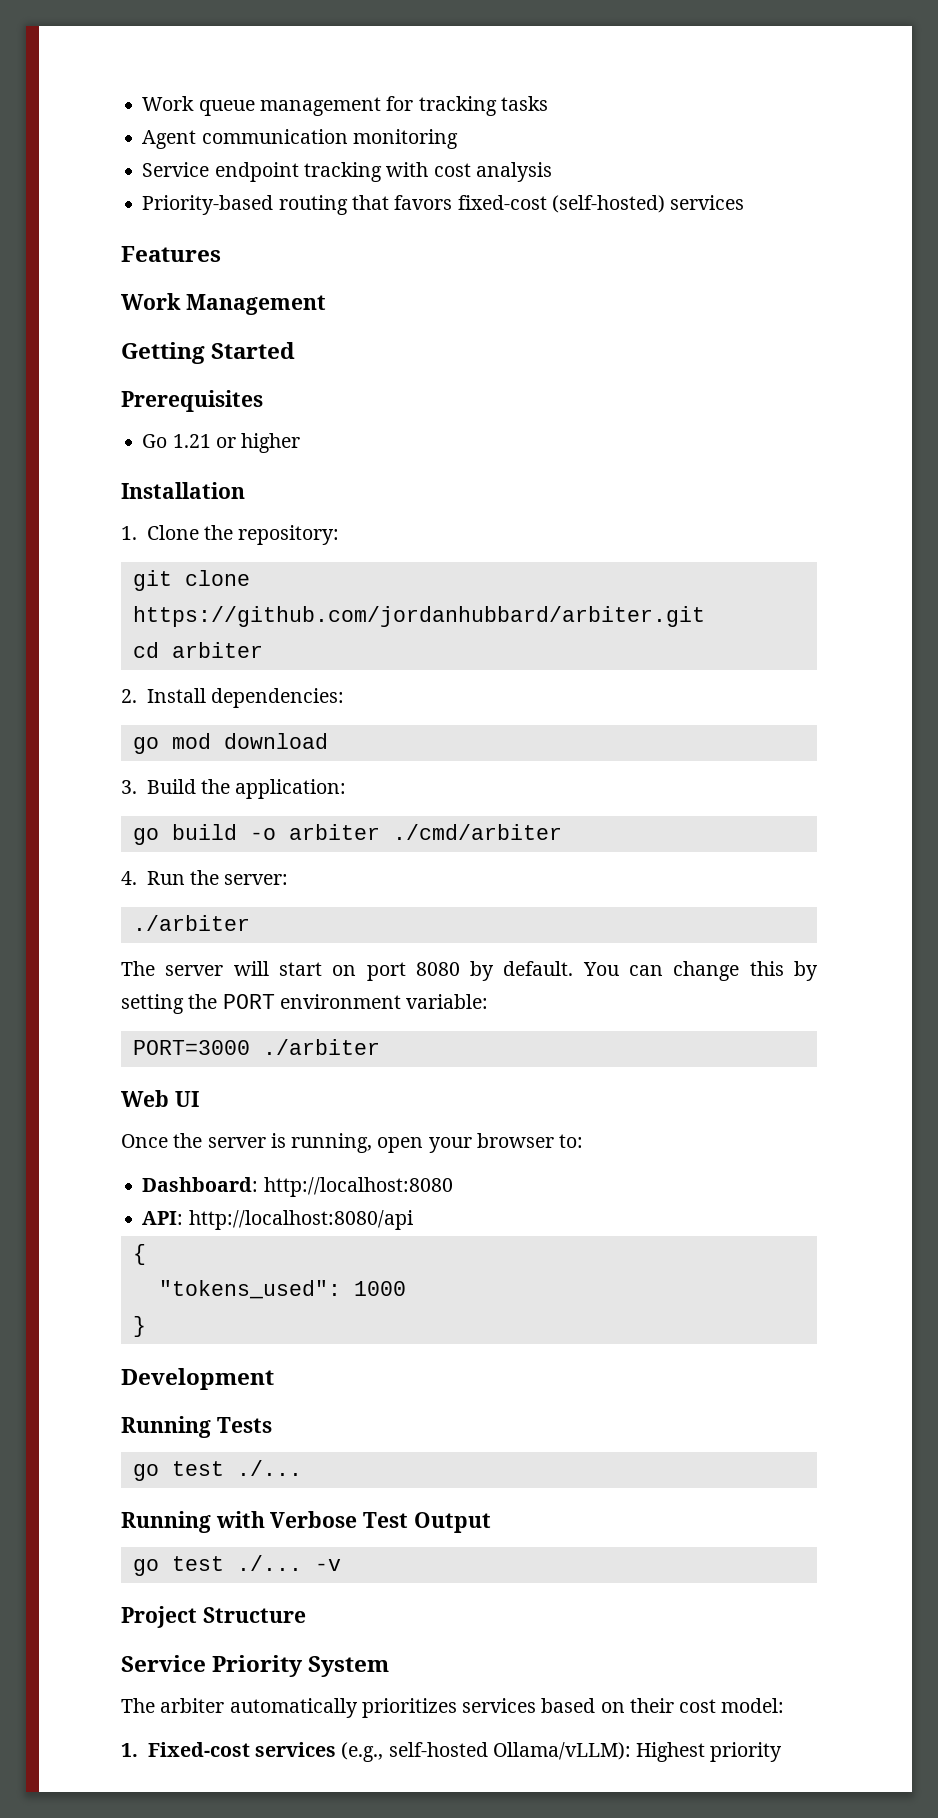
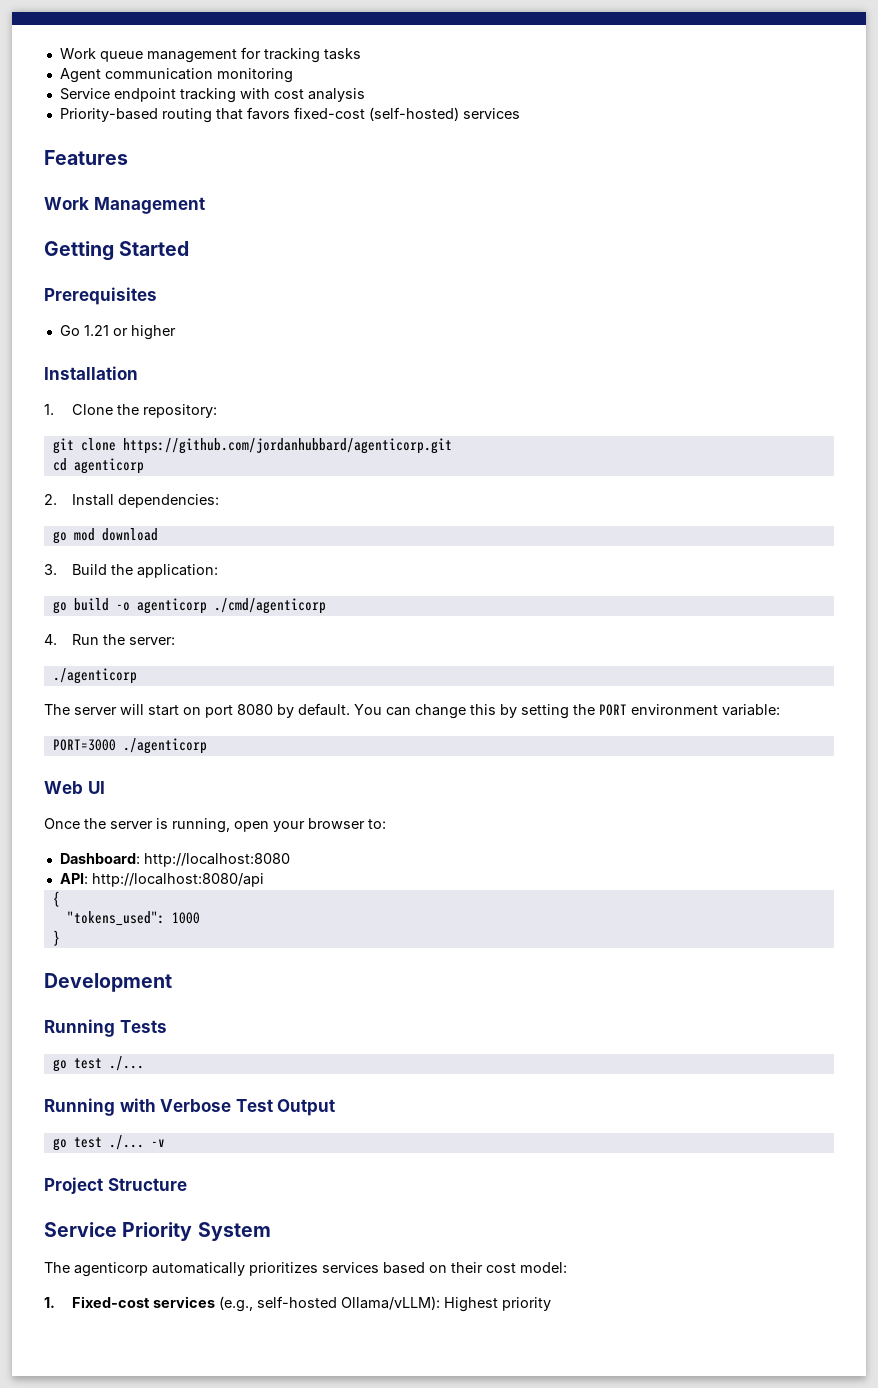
[132,606,705,627] https://github.com/jordanhubbard/arbiter.git -> [122,438,452,454] https://github.com/jordanhubbard/agenticorp.git
[171,642,263,658] arbiter -> [73,458,144,474] agenticorp
[288,824,562,840] arbiter ./cmd/arbiter -> [136,598,326,614] agenticorp ./cmd/agenticorp
[132,915,250,931] ./arbiter -> [52,668,137,684] ./agenticorp
[262,1039,380,1055] ./arbiter -> [122,738,207,754] ./agenticorp
[160,1698,225,1713] arbiter -> [74,1262,148,1277] agenticorp

